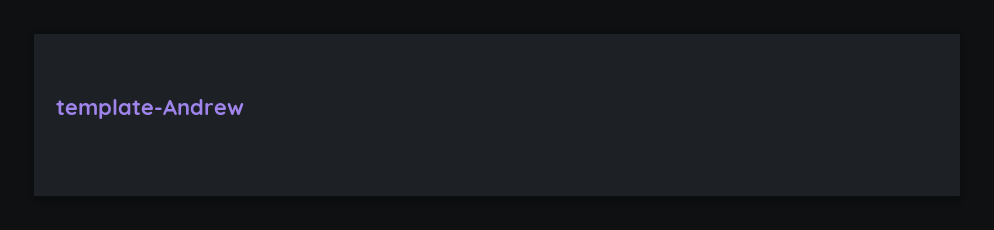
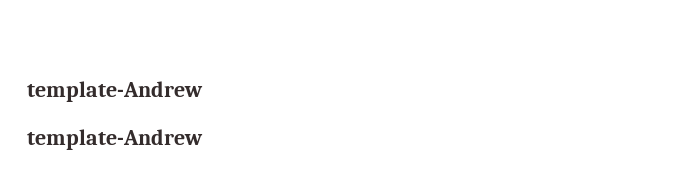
[56,99,244,119] template-Andrew -> [27,81,203,102] [27,129,203,150] template-Andrew // template-Andrew

